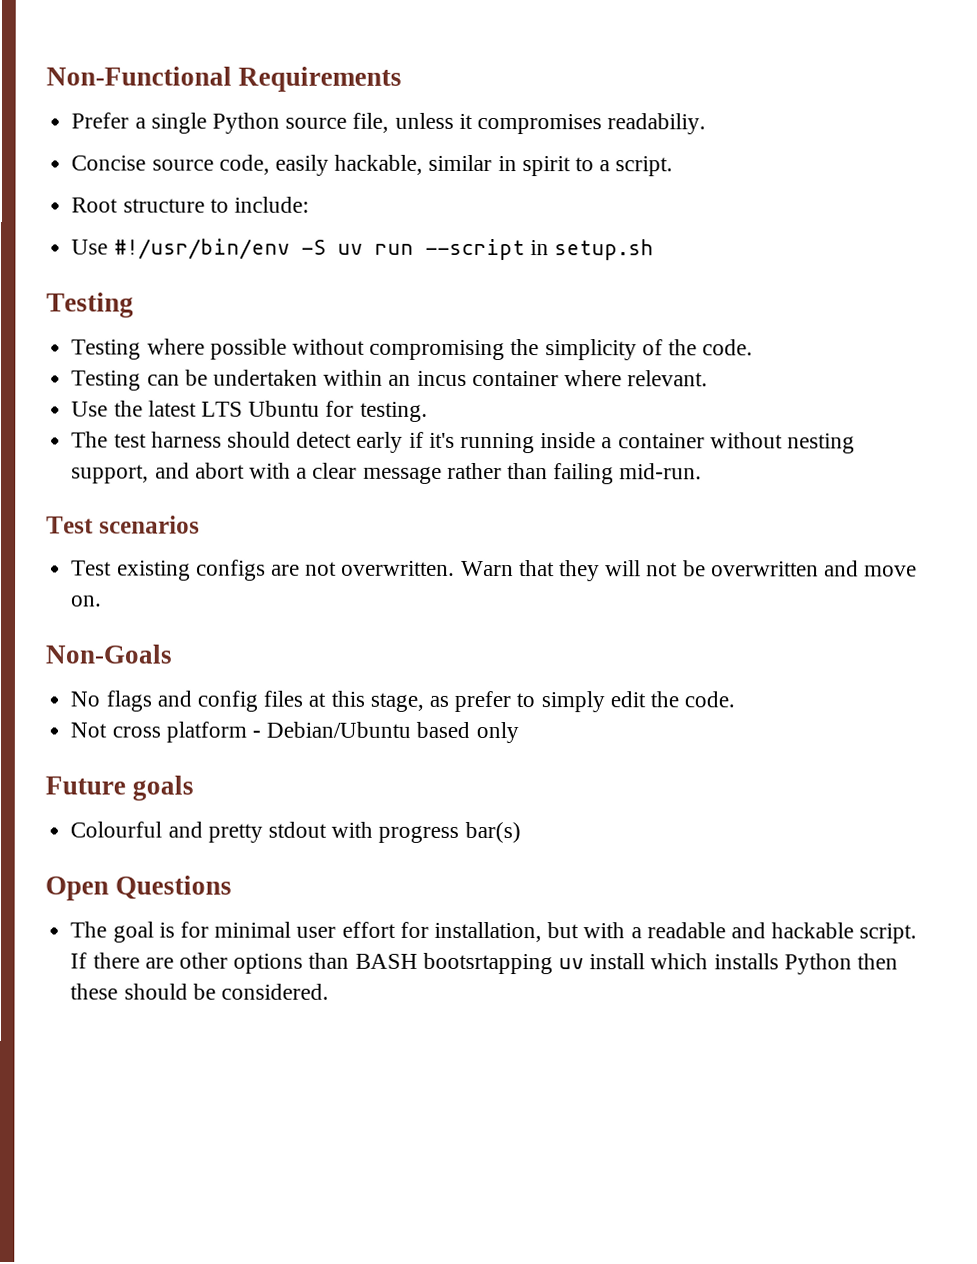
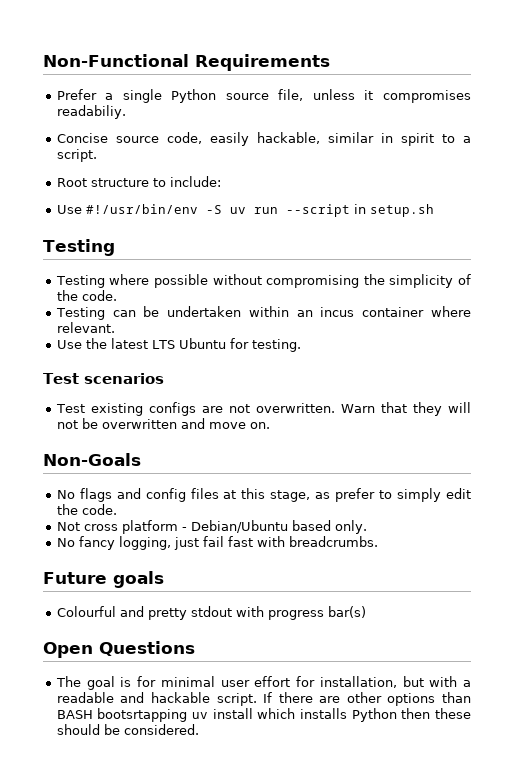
[71,431,856,454] [71,462,703,485] // The test harness should detect early if it's running inside a container without nesting support, and abort with a clear message rather than failing mid-run. -> (301, 345) none
[475,721,519,744] only -> [334,520,367,534] [56,536,378,550] only. // No fancy logging, just fail fast with breadcrumbs.

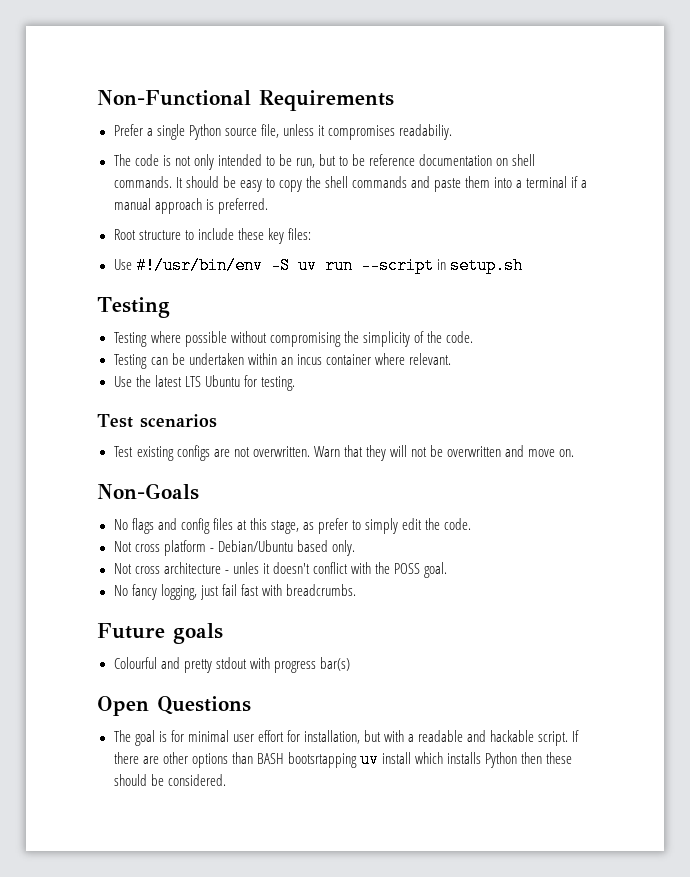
[56,132,471,146] [56,149,97,162] Concise source code, easily hackable, similar in spirit to a script. -> [113,154,536,170] [113,176,588,192] [113,198,268,214] The code is not only intended to be run, but to be reference documentation on shell commands. It should be easy to copy the shell commands and paste them into a terminal if a manual approach is preferred.
[169,176,221,187] include: -> [197,228,311,244] include these key files:
(367, 527) none -> [113,562,448,578] // Not cross architecture - unles it doesn't conflict with the POSS goal.

